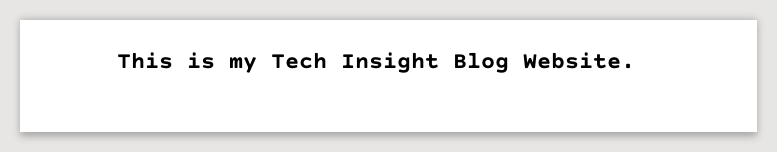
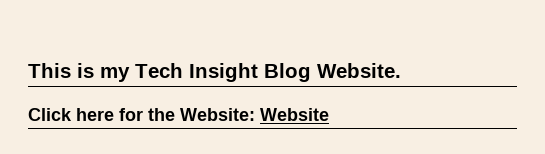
(635, 60) none -> [28,108,329,121] // Click here for the Website: Website

